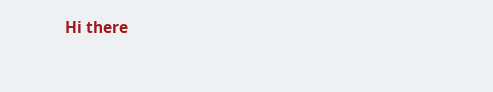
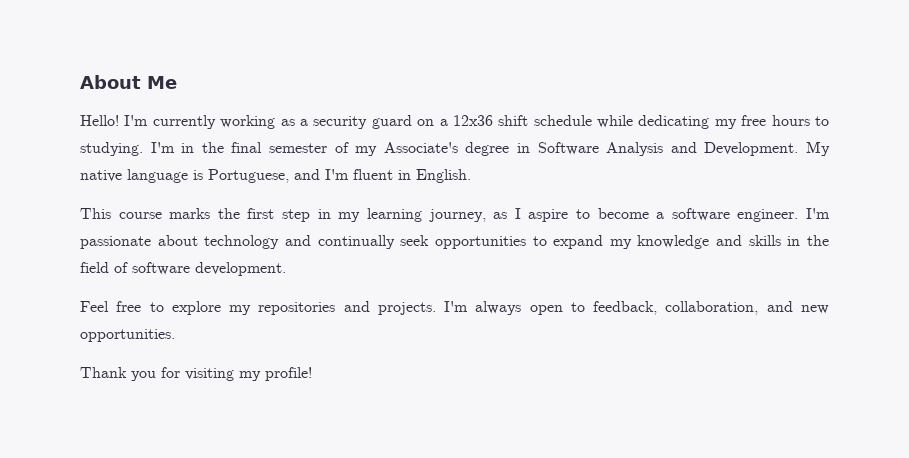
[65,21,129,33] Hi there -> [80,75,177,89] [80,115,830,129] [80,141,831,156] [80,169,471,183] [80,208,830,222] [80,235,829,249] [80,262,286,276] [80,301,829,315] [80,329,175,342] [80,367,312,381] About Me // Hello! I'm currently working as a security guard on a 12x36 shift schedule while dedicating my free hours to studying. I'm in the final semester of my Associate's degree in Software Analysis and Development. My native language is Portuguese, and I'm fluent in English. // This course marks the first step in my learning journey, as I aspire to become a software engineer. I'm passionate about technology and continually seek opportunities to expand my knowledge and skills in the field of software development. // Feel free to explore my repositories and projects. I'm always open to feedback, collaboration, and new opportunities. // Thank you for visiting my profile!

